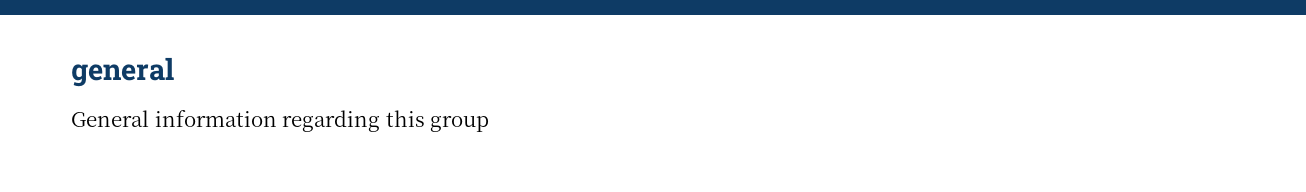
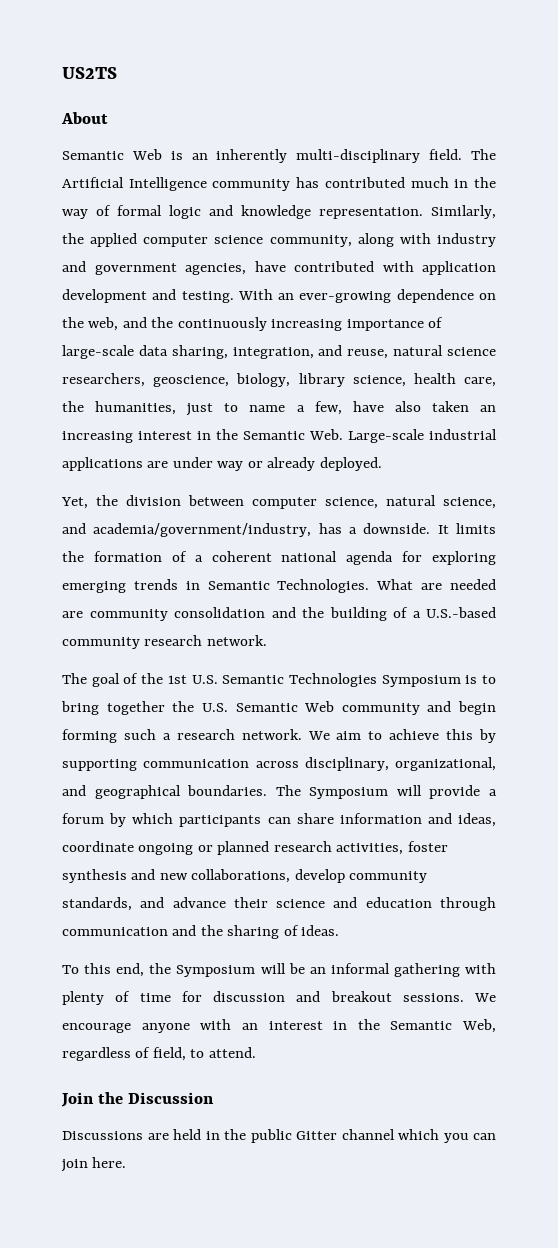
[71,57,174,87] [71,110,490,132] general // General information regarding this group -> [62,67,117,79] [61,112,108,124] [62,149,496,163] [62,177,497,191] [62,205,496,219] [62,233,497,247] [62,261,496,275] [62,289,496,303] [62,317,444,331] [62,345,496,359] [62,373,497,387] [62,401,497,416] [62,429,497,443] [62,457,382,471] [61,495,496,509] [62,523,496,537] [62,551,496,565] [62,579,496,593] [62,607,496,621] [62,635,267,649] [62,673,497,687] [61,701,496,715] [62,729,496,743] [62,757,496,771] [62,785,497,799] [62,813,496,827] [62,841,448,855] [62,869,428,883] [62,897,496,911] [62,925,340,939] [62,963,497,977] [62,991,496,1005] [62,1019,496,1033] [62,1047,256,1061] [61,1092,215,1107] [62,1129,496,1143] [61,1157,127,1172] US2TS // About // Semantic Web is an inherently multi-disciplinary field. The Artificial Intelligence community has contributed much in the way of formal logic and knowledge representation. Similarly, the applied computer science community, along with industry and government agencies, have contributed with application development and testing. With an ever-growing dependence on the web, and the continuously increasing importance of large-scale data sharing, integration, and reuse, natural science researchers, geoscience, biology, library science, health care, the humanities, just to name a few, have also taken an increasing interest in the Semantic Web. Large-scale industrial applications are under way or already deployed. // Yet, the division between computer science, natural science, and academia/government/industry, has a downside. It limits the formation of a coherent national agenda for exploring emerging trends in Semantic Technologies. What are needed are community consolidation and the building of a U.S.-based community research network. // The goal of the 1st U.S. Semantic Technologies Symposium is to bring together the U.S. Semantic Web community and begin forming such a research network. We aim to achieve this by supporting communication across disciplinary, organizational, and geographical boundaries. The Symposium will provide a forum by which participants can share information and ideas, coordinate ongoing or planned research activities, foster synthesis and new collaborations, develop community standards, and advance their science and education through communication and the sharing of ideas. // To this end, the Symposium will be an informal gathering with plenty of time for discussion and breakout sessions. We encourage anyone with an interest in the Semantic Web, regardless of field, to attend. // Join the Discussion // Discussions are held in the public Gitter channel which you can join here.

